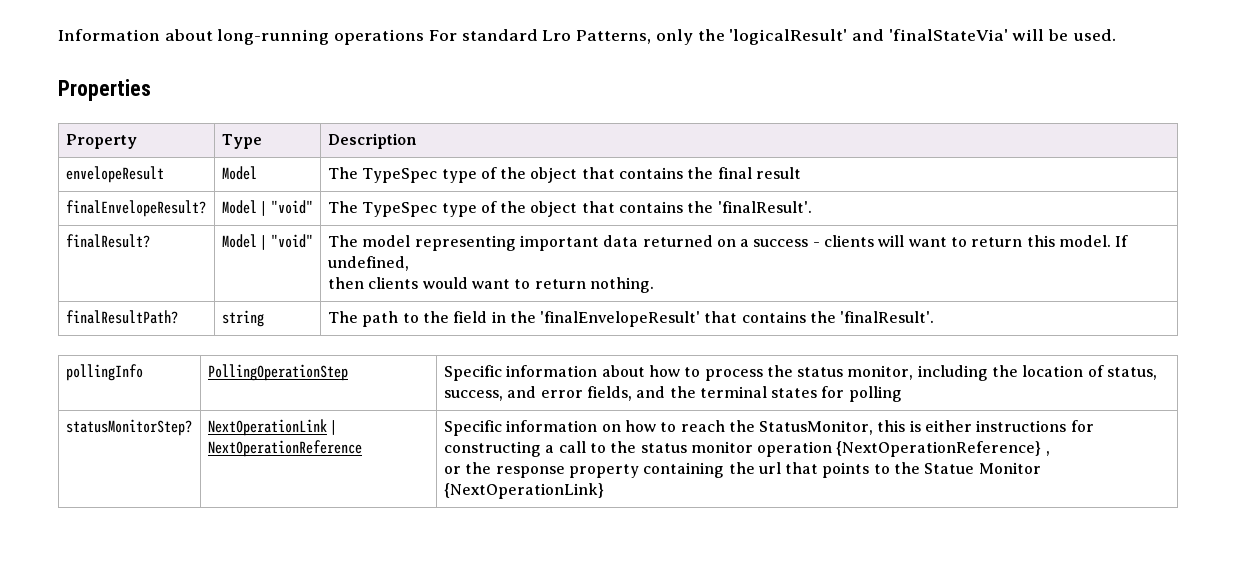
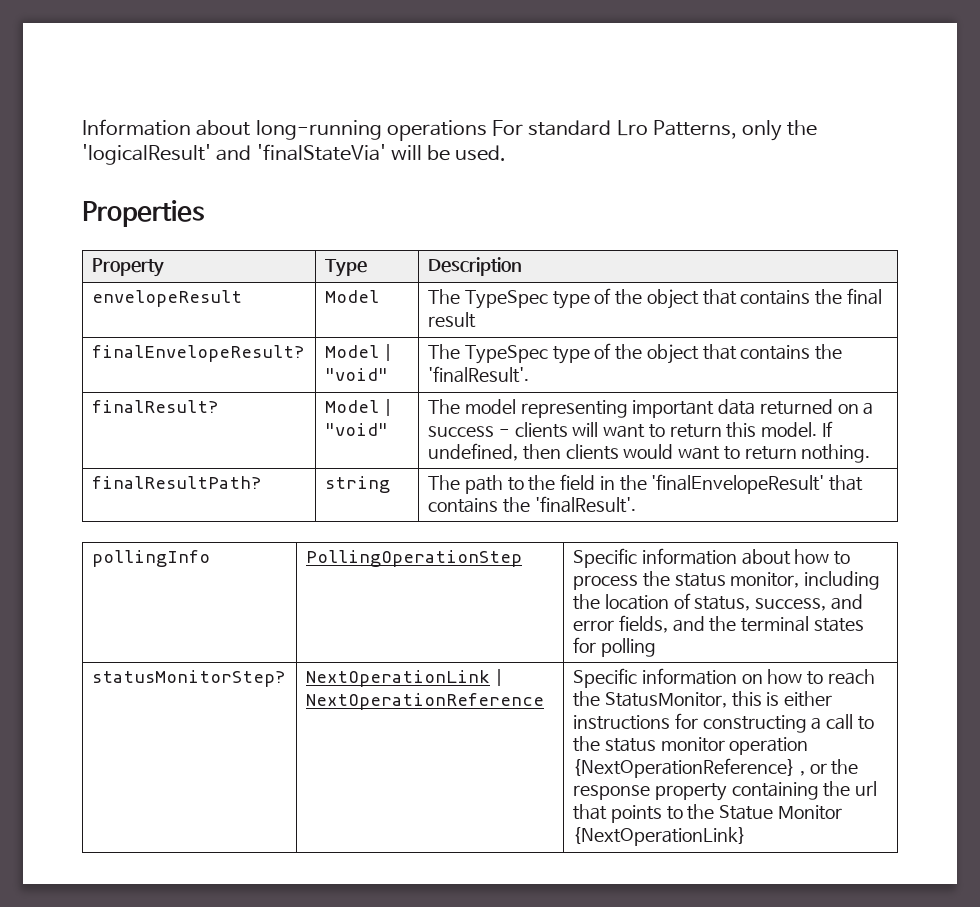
(409, 263) // -> (519, 452) none
(1050, 453) // -> (805, 773) none

